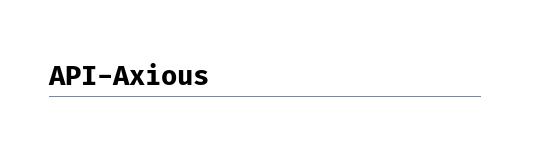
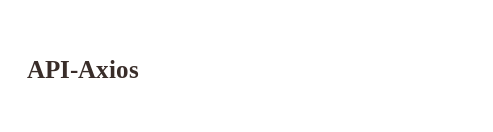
[48,63,209,85] API-Axious -> [27,60,139,78] API-Axios

